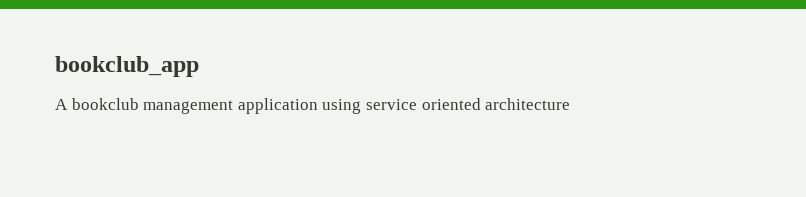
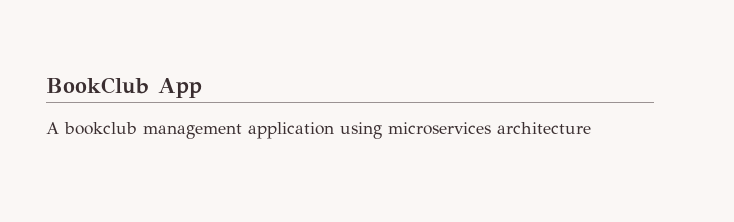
[55,56,199,77] bookclub_app -> [46,77,202,98] BookClub App
[365,98,481,110] service oriented -> [388,122,491,135] microservices

